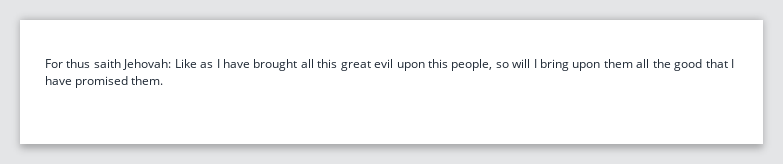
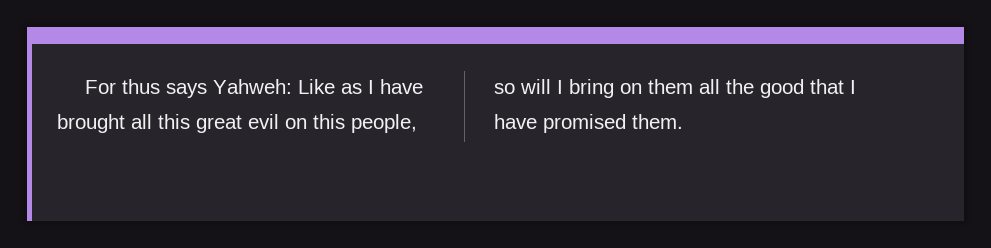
[93,59,172,70] saith Jehovah: -> [165,79,292,98] says Yahweh:
[396,62,425,71] upon -> [285,118,307,129] on
[572,62,601,71] upon -> [620,83,642,94] on

